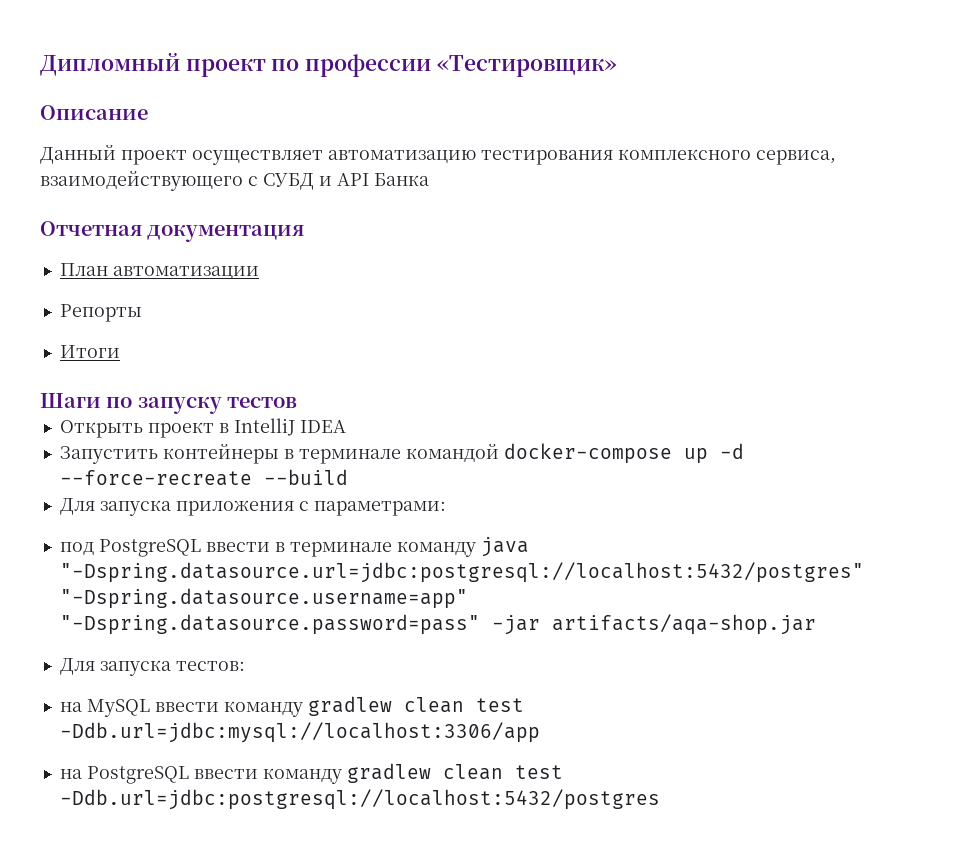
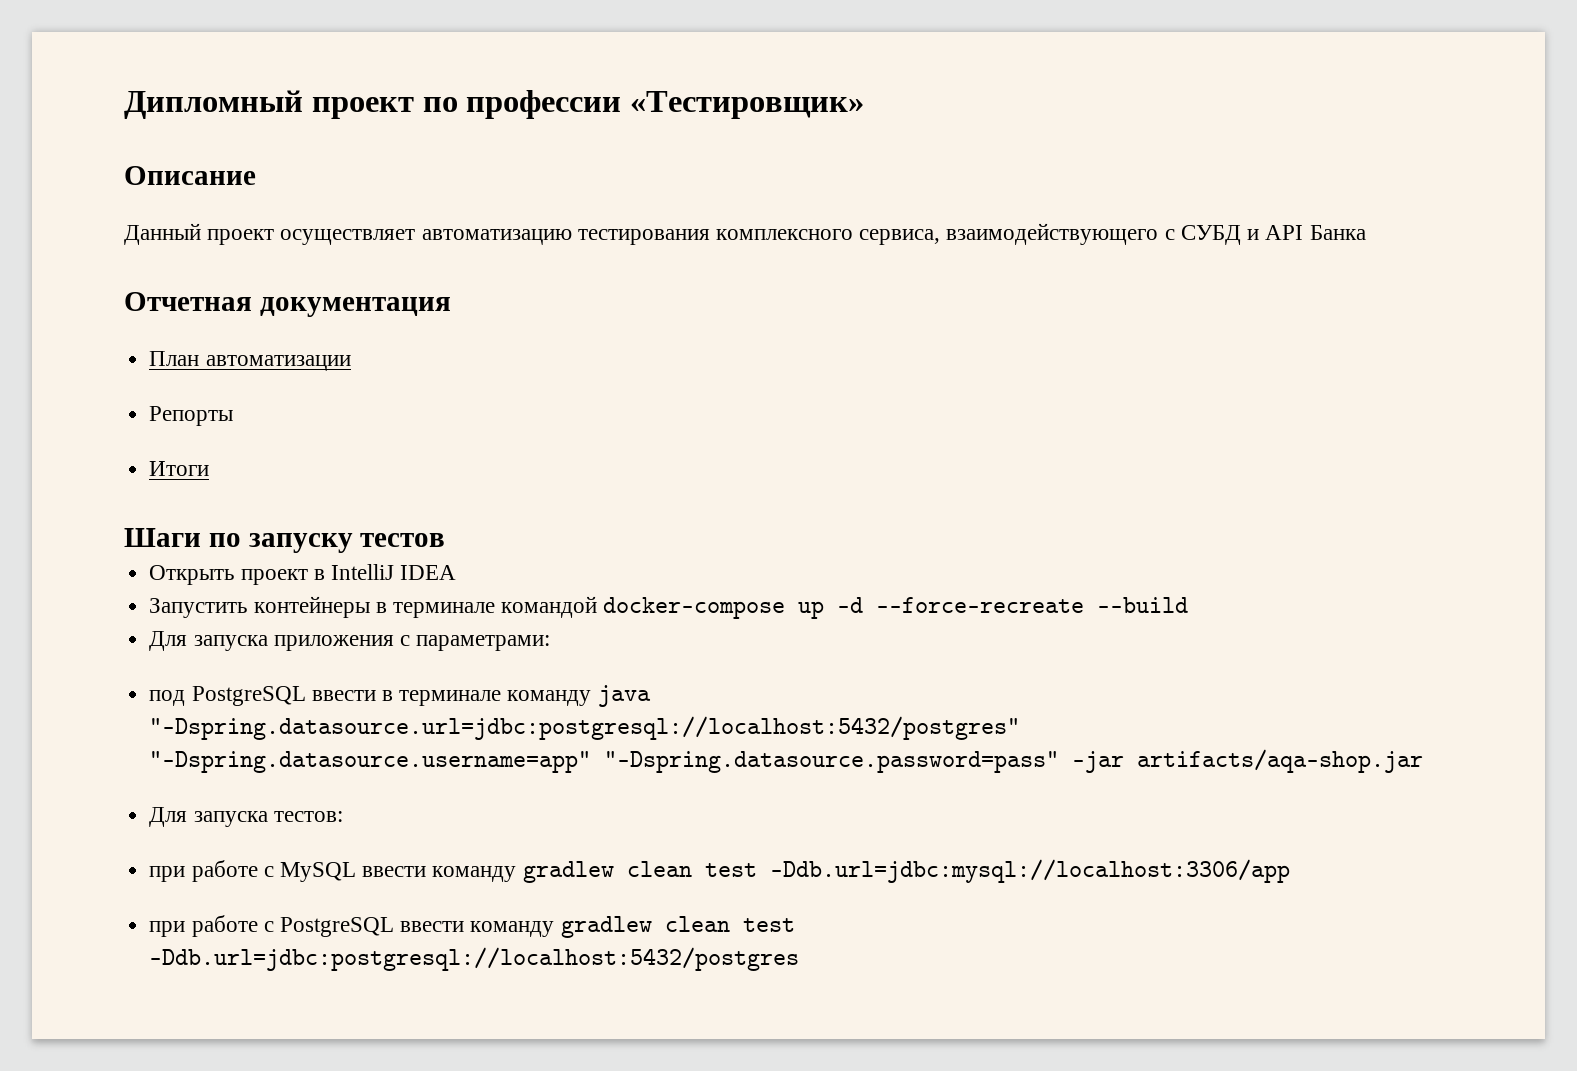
[59,702,82,712] на -> [149,860,274,882] при работе с
[59,769,82,779] на -> [149,915,274,937] при работе с

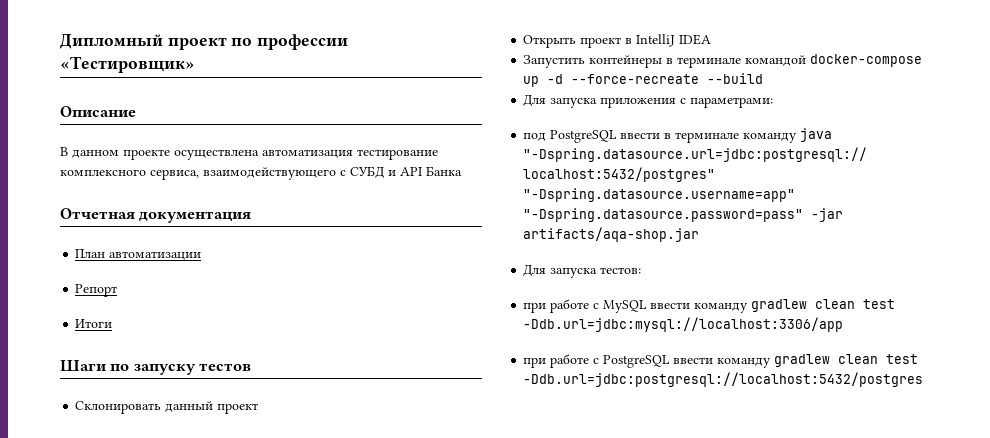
[124,223,710,245] Данный проект осуществляет автоматизацию тестирования -> [60,147,438,160] В данном проекте осуществлена автоматизация тестирование
[149,406,234,426] Репорты -> [75,284,118,297] Репорт
(446, 540) none -> [75,401,259,414] // Склонировать данный проект

